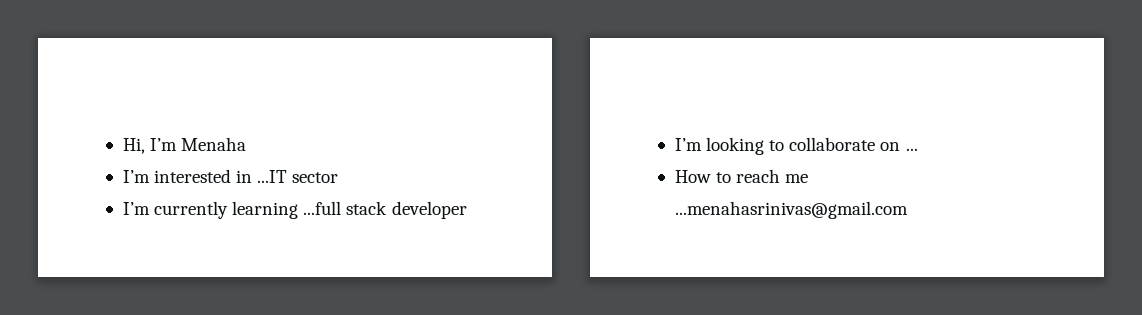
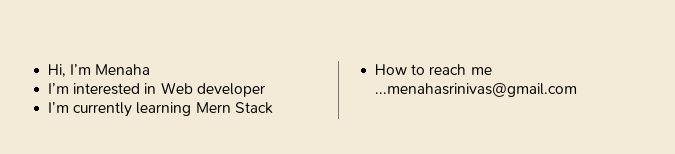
[257,170,339,183] ...IT sector -> [160,82,265,97] Web developer
[303,201,467,219] [674,137,918,155] ...full stack developer // I’m looking to collaborate on ... -> [195,102,273,114] Mern Stack

